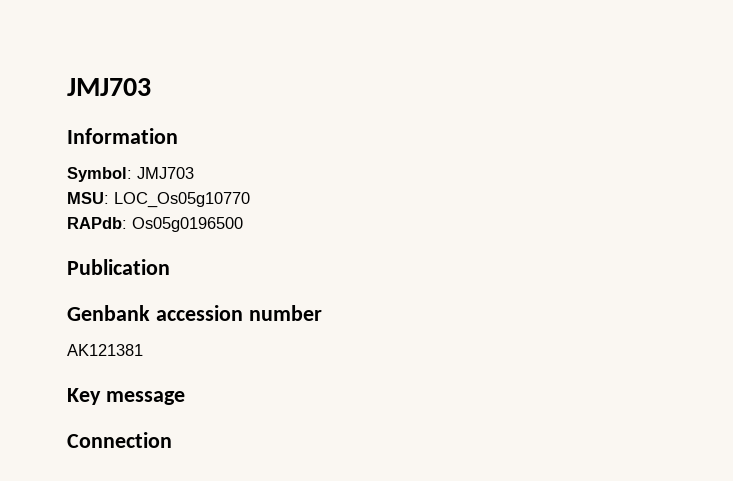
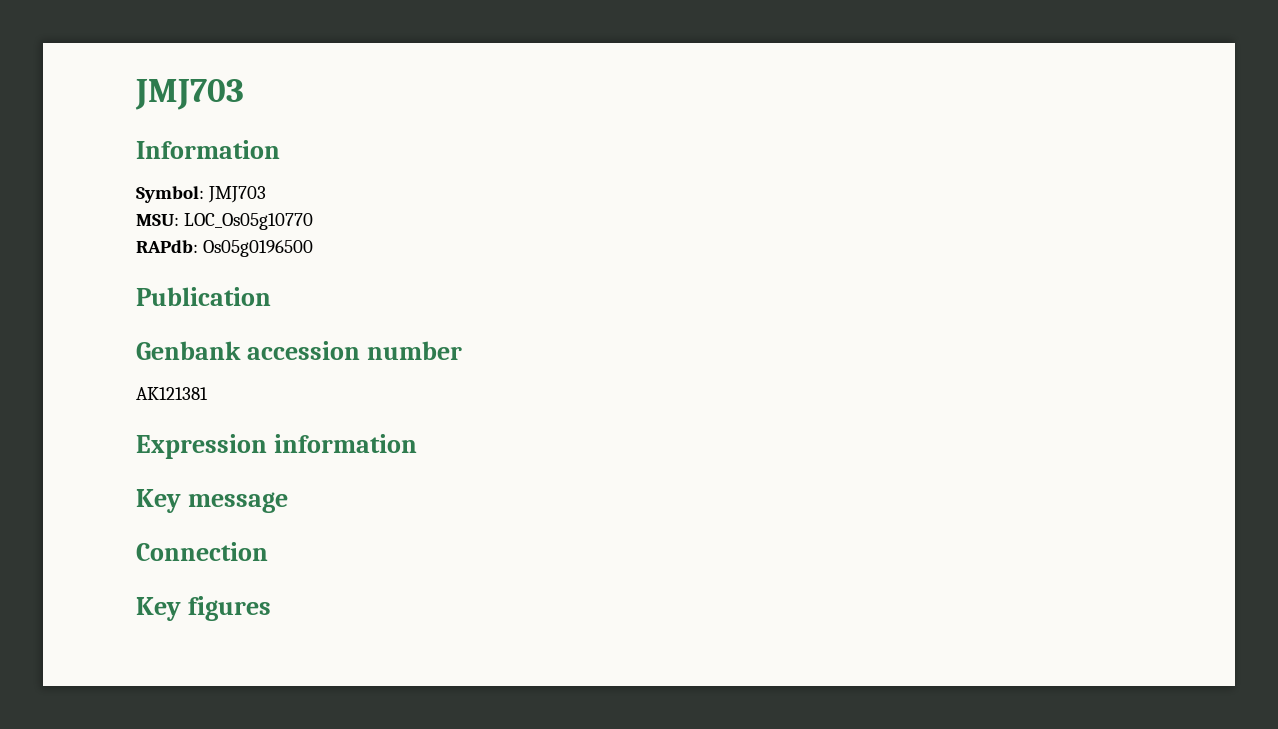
(143, 350) none -> [136,434,417,459] // Expression information
(172, 440) none -> [136,596,271,621] // Key figures

